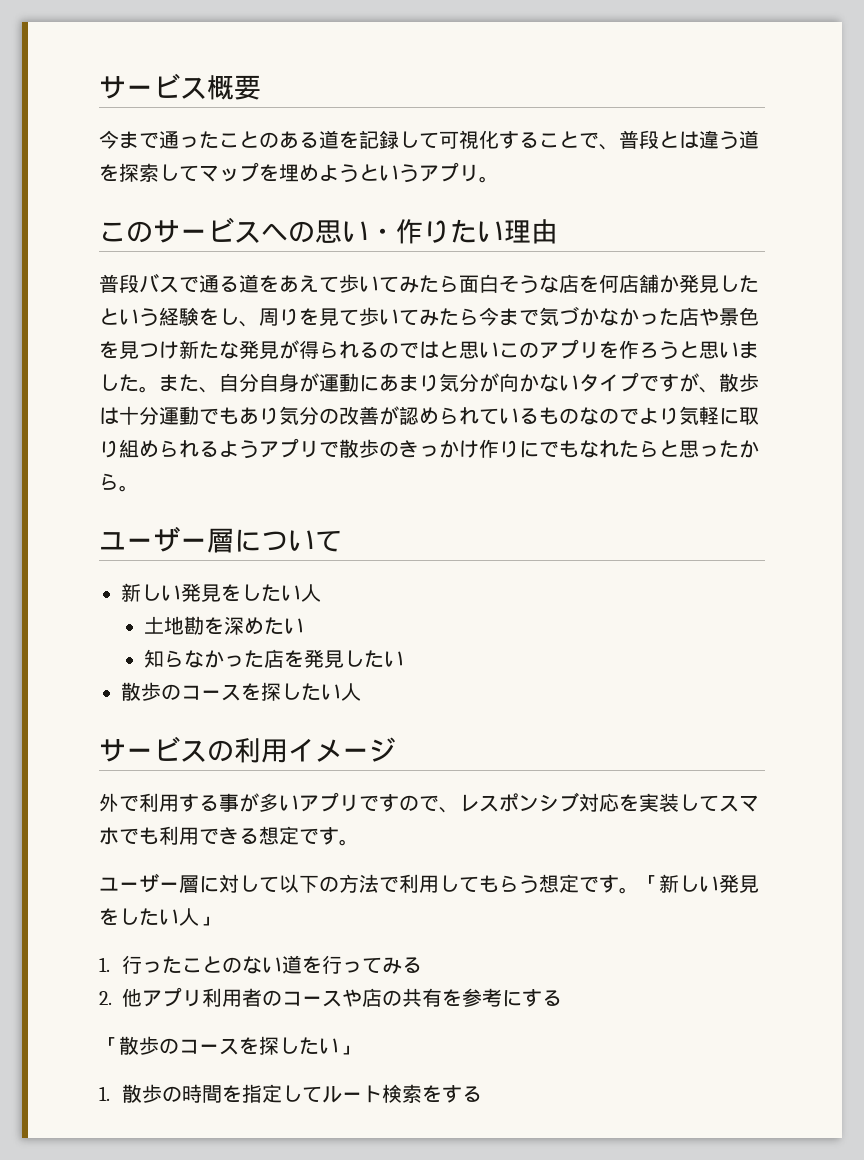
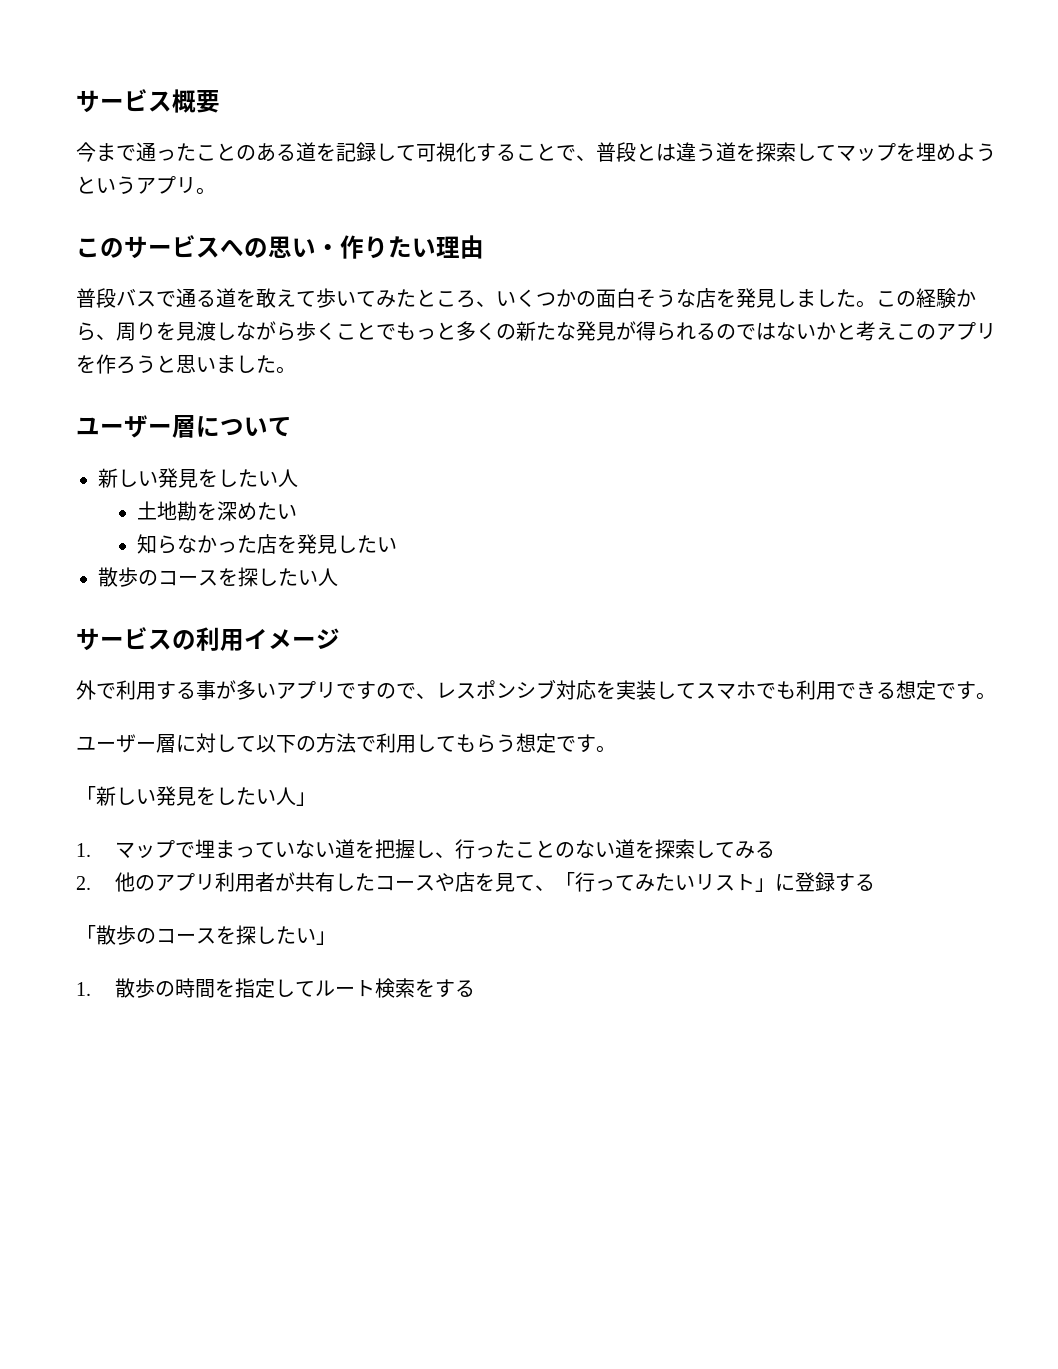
[279,275,299,293] あ -> [256,288,276,308] 敢
[439,274,759,294] [99,306,759,327] [99,341,179,359] ら面白そうな店を何店舗か発見したという経験をし、周りを見て歩いてみたら今まで気づかなかった店や景色を見つけ -> [416,288,976,309] [76,321,516,341] ところ、いくつかの面白そうな店を発見しました。この経験から、周りを見渡しながら歩くことでもっと多くの
[439,341,499,359] と思い -> [776,321,896,341] ないかと考え
[159,372,759,393] [99,406,759,425] [99,438,759,459] [99,473,139,492] また、自分自身が運動にあまり気分が向かないタイプですが、散歩は十分運動でもあり気分の改善が認められているものなのでより気軽に取り組められるようアプリで散歩のきっかけ作りにでもなれたらと思ったから。 -> (296, 370) none
(639, 890) none -> (616, 749) //
(110, 964) none -> [114,839,455,859] マップで埋まっていない道を把握し、
[321,955,362,974] 行っ -> [654,839,715,859] 探索し
(142, 997) none -> [134,875,155,891] の
[262,988,522,1007] のコースや店の共有を参考に -> [274,872,835,892] が共有したコースや店を見て、「行ってみたいリスト」に登録

